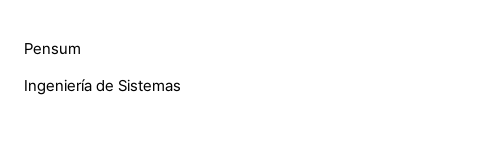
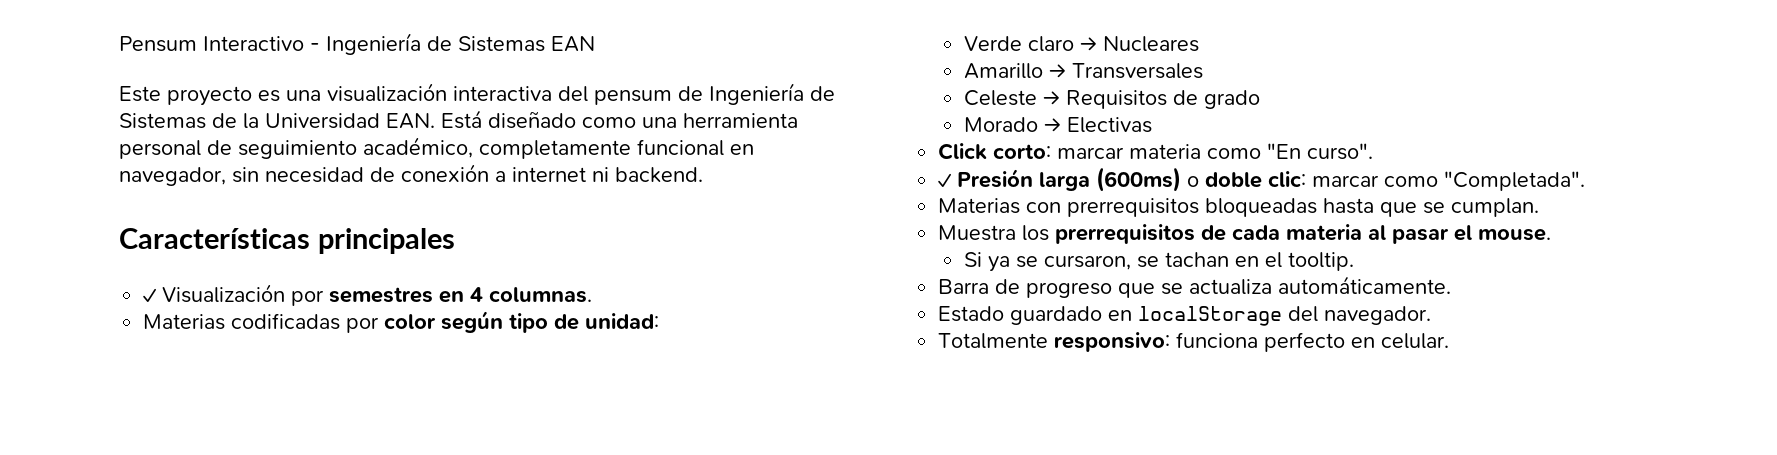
[24,79,182,95] // Ingeniería de Sistemas -> [203,33,595,55] [119,83,835,106] [119,110,798,129] [119,137,754,159] [119,164,703,186] [119,228,455,254] [143,284,593,306] [143,311,660,333] [963,36,1199,52] [963,63,1203,79] [963,90,1260,109] [963,117,1152,133] [938,143,1374,160] [938,167,1586,192] [938,198,1540,217] [938,224,1552,244] [963,252,1354,272] [938,276,1452,298] [938,306,1432,326] [938,332,1450,352] Interactivo - Ingeniería de Sistemas EAN // Este proyecto es una visualización interactiva del pensum de Ingeniería de Sistemas de la Universidad EAN. Está diseñado como una herramienta personal de seguimiento académico, completamente funcional en navegador, sin necesidad de conexión a internet ni backend. // Características principales // ✓ Visualización por semestres en 4 columnas. // Materias codificadas por color según tipo de unidad: // Verde claro → Nucleares // Amarillo → Transversales // Celeste → Requisitos de grado // Morado → Electivas // Click corto: marcar materia como "En curso". // ✓ Presión larga (600ms) o doble clic: marcar como "Completada". // Materias con prerrequisitos bloqueadas hasta que se cumplan. // Muestra los prerrequisitos de cada materia al pasar el mouse. // Si ya se cursaron, se tachan en el tooltip. // Barra de progreso que se actualiza automáticamente. // Estado guardado en localStorage del navegador. // Totalmente responsivo: funciona perfecto en celular.

